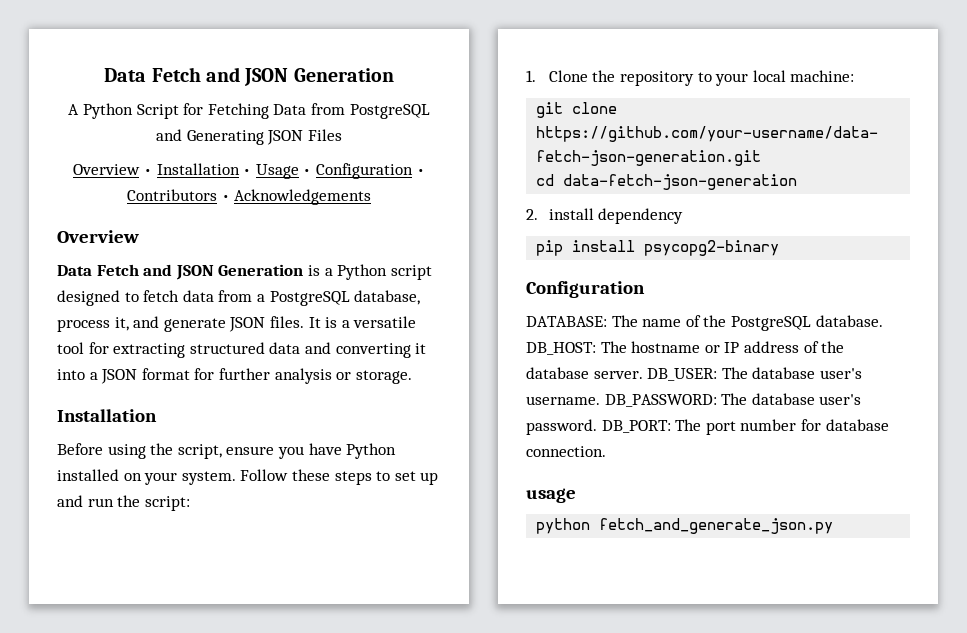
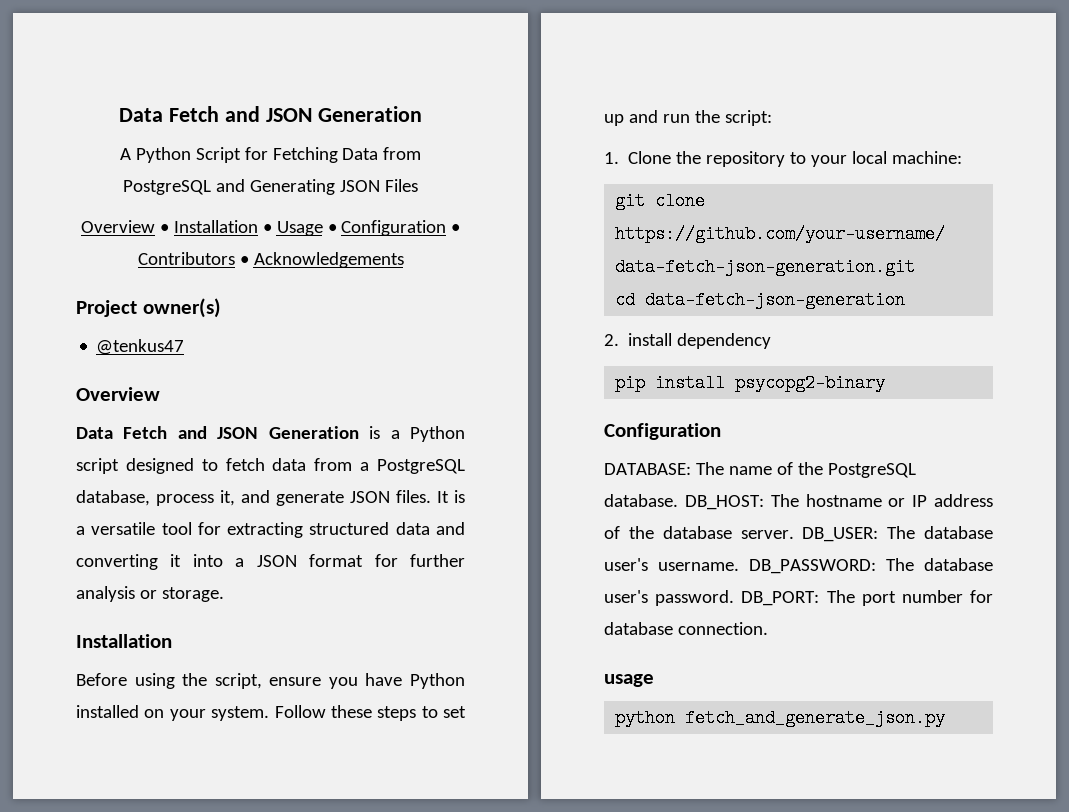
(372, 197) none -> [76,298,221,318] [96,339,185,355] // Project owner(s) // @tenkus47

